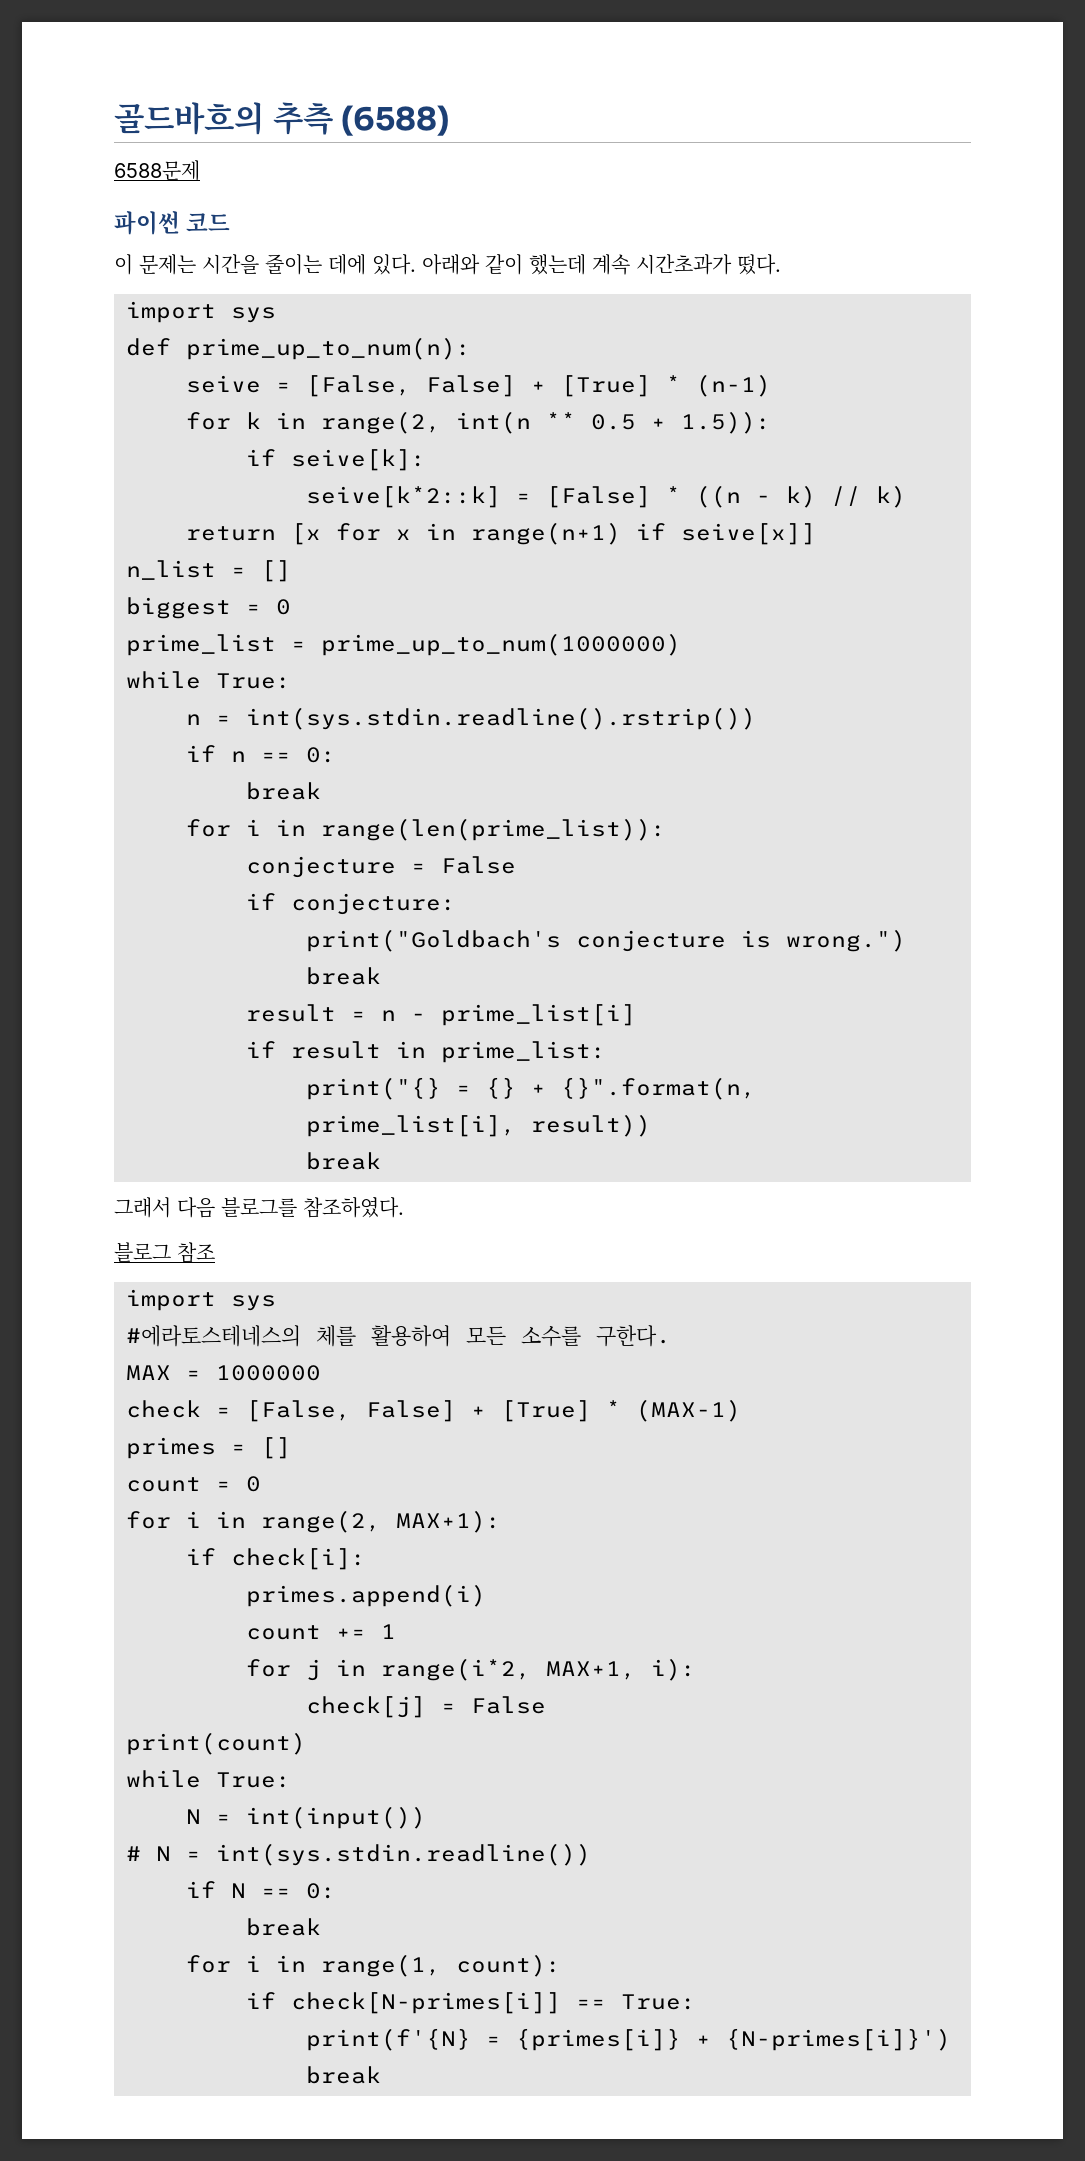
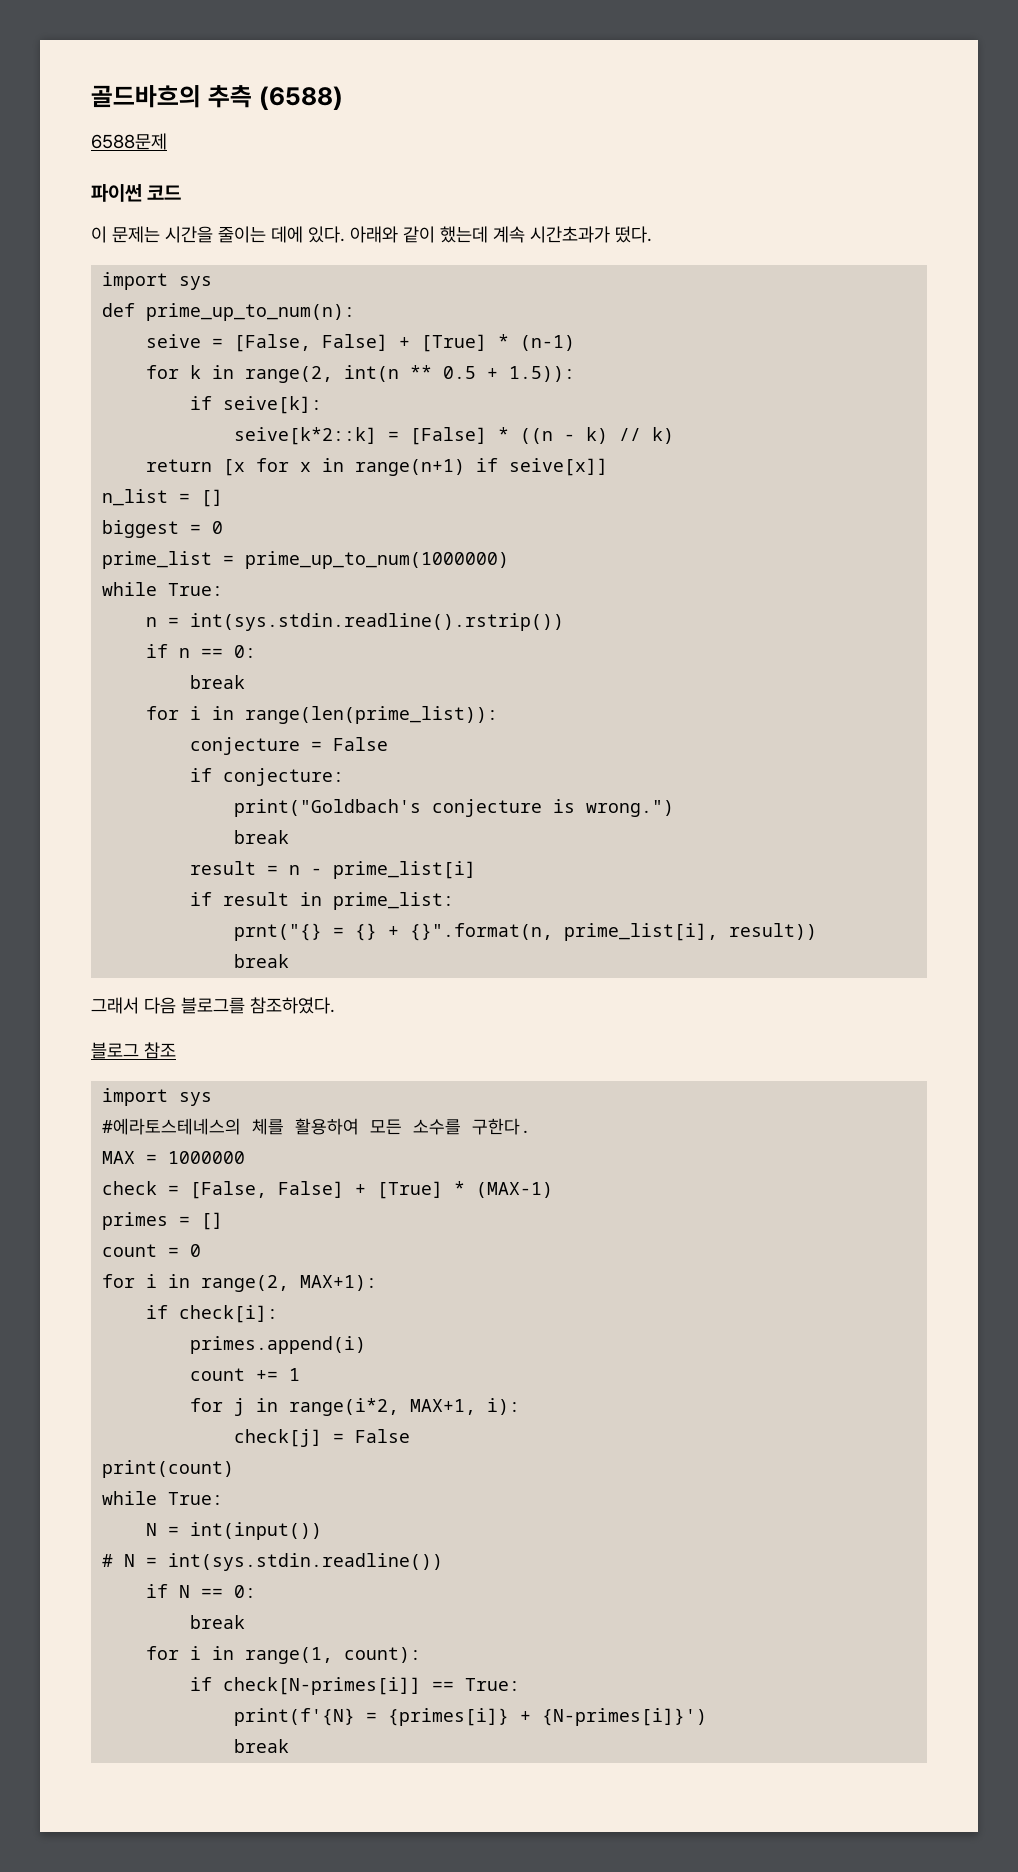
[306,1077,441,1100] print("{} -> [234,923,323,941] prnt("{}

